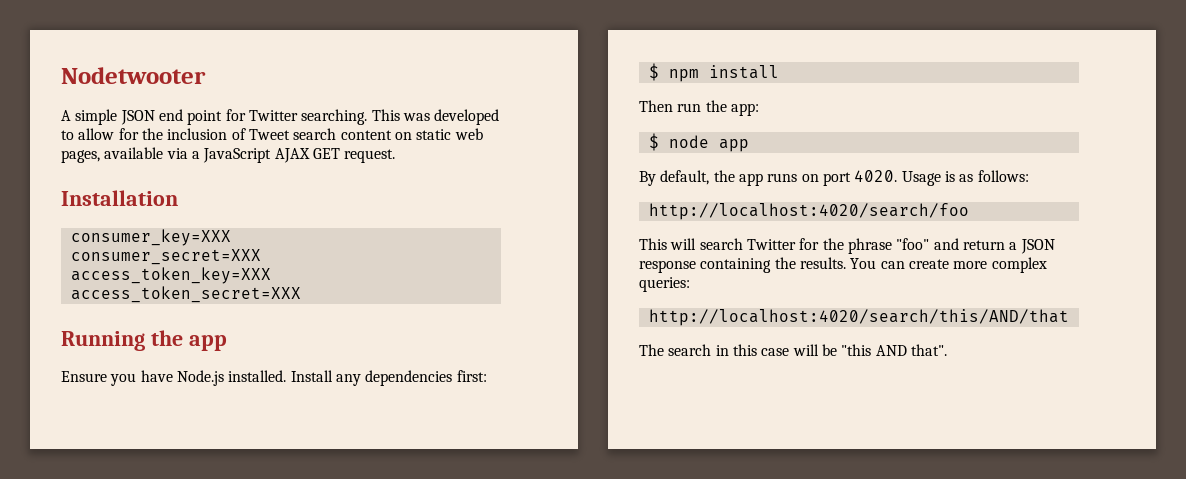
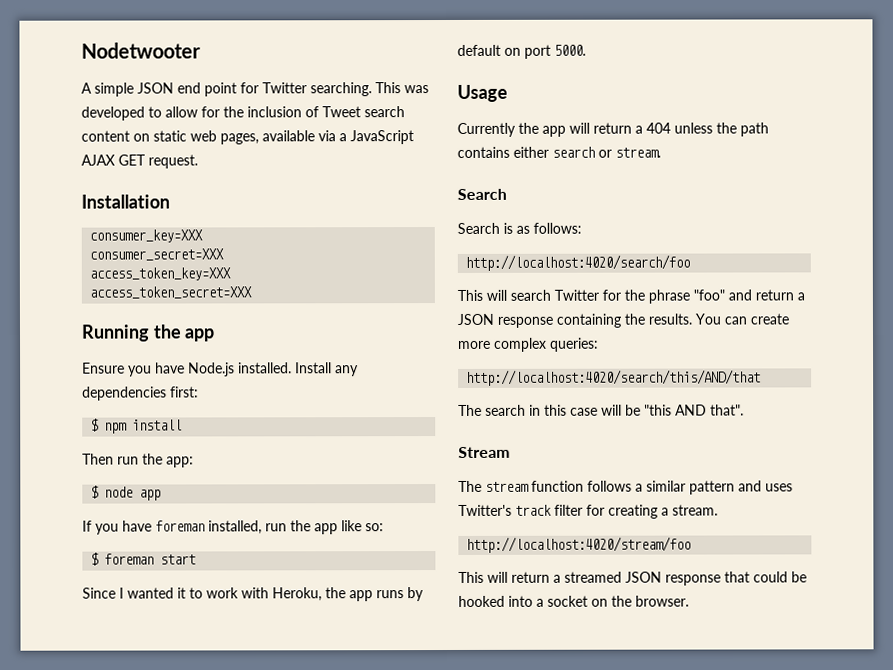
[639,170,710,186] By default, -> [82,520,384,535] [90,552,197,566] [82,587,322,602] If you have foreman installed, run the app like so: // $ foreman start // Since I wanted it to work with Heroku,
(798, 177) none -> [407,587,424,602] [457,44,501,56] by default
[854,170,898,182] 4020. -> [554,44,586,56] 5000. //
(941, 178) none -> [457,122,769,137] [457,146,661,158] [457,188,507,200] [457,222,500,234] // Currently the app will return a 404 unless the path contains either search or stream. // Search // Search
(947, 350) none -> [458,446,510,458] [458,480,793,495] [458,504,718,519] [466,536,692,553] [458,571,807,586] [458,595,689,607] // Stream // The stream function follows a similar pattern and uses Twitter's track filter for creating a stream. // http://localhost:4020/stream/foo // This will return a streamed JSON response that could be hooked into a socket on the browser.

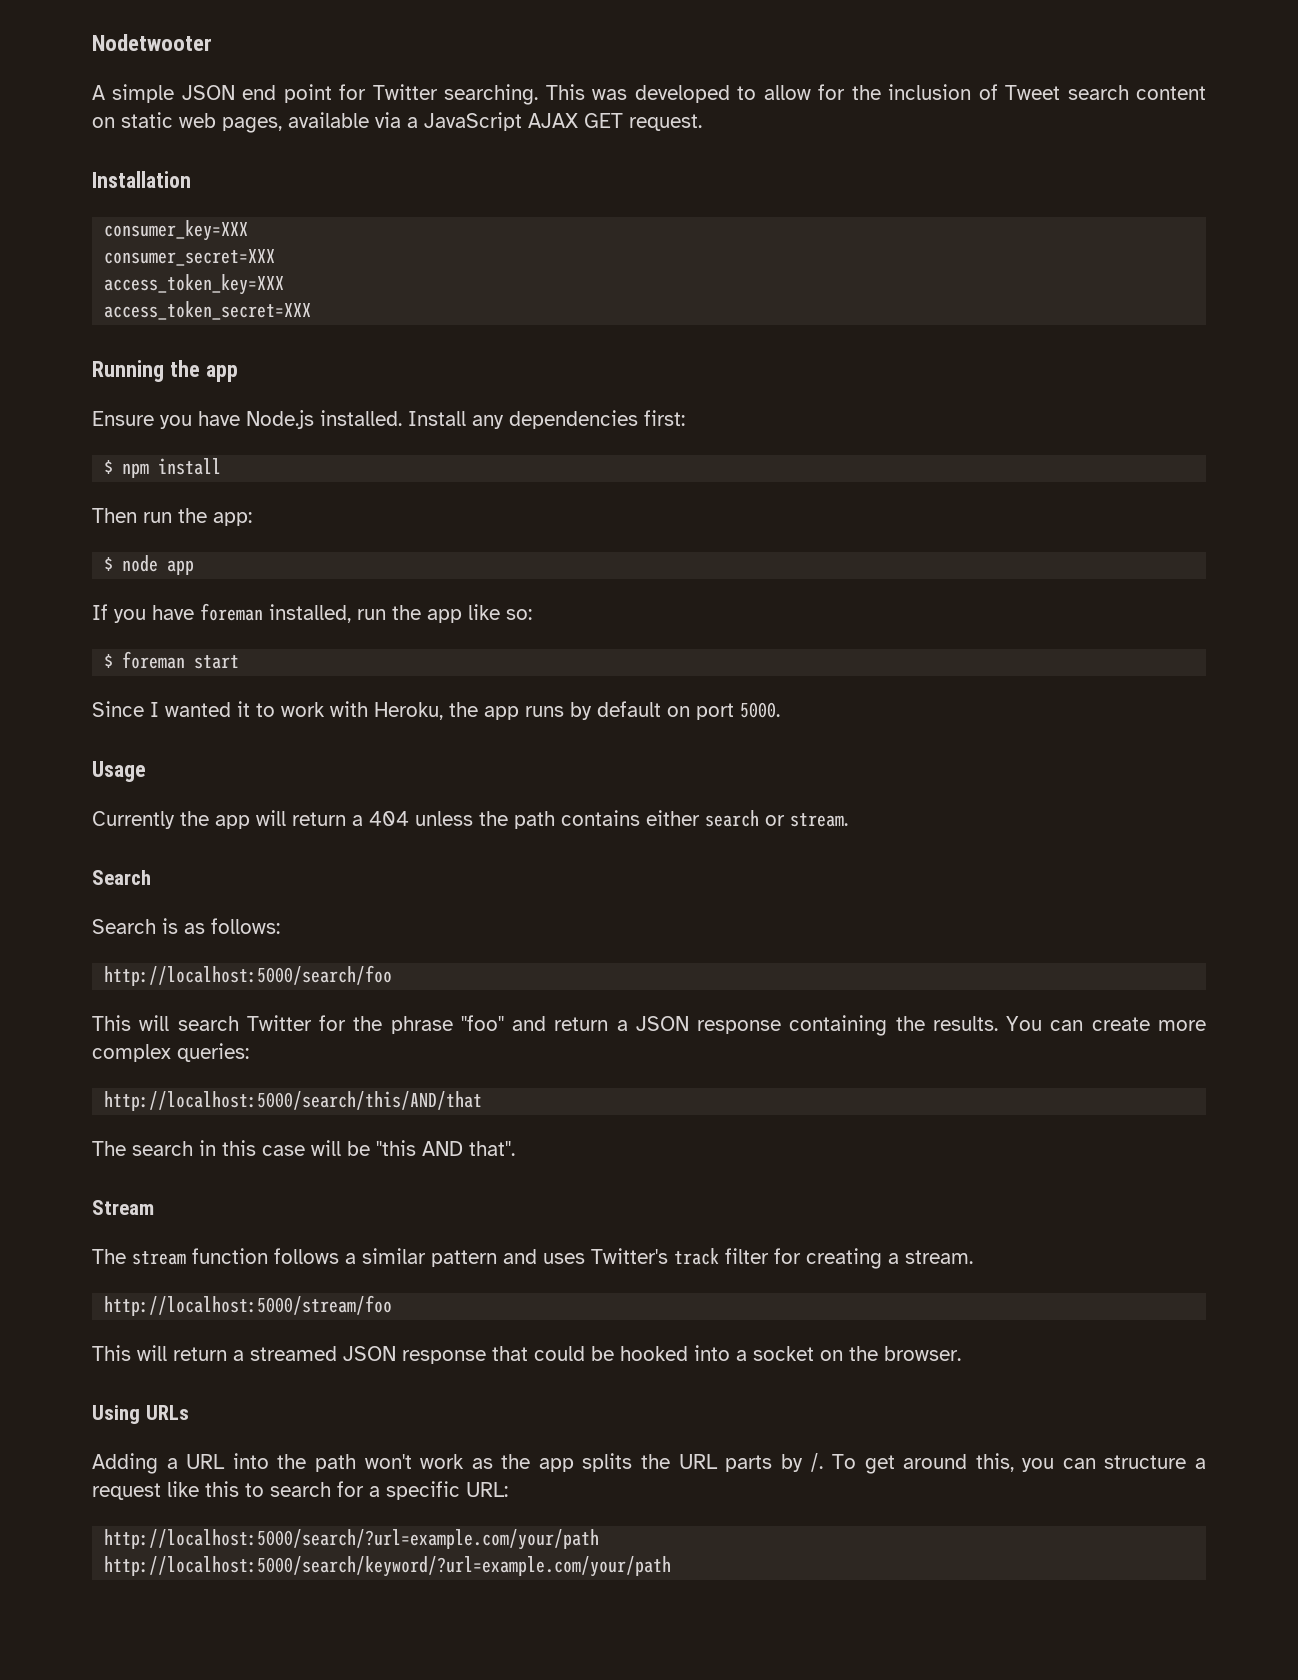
[465,254,691,271] http://localhost:4020/search/foo -> [104,965,393,986] http://localhost:5000/search/foo
[466,369,762,386] http://localhost:4020/search/this/AND/that -> [104,1091,483,1111] http://localhost:5000/search/this/AND/that
[466,536,692,553] http://localhost:4020/stream/foo -> [104,1295,393,1316] http://localhost:5000/stream/foo
(689, 601) none -> [92,1405,189,1424] [92,1453,1207,1474] [92,1481,508,1500] [104,1529,600,1550] [104,1556,672,1577] // Using URLs // Adding a URL into the path won't work as the app splits the URL parts by /. To get around this, you can structure a request like this to search for a specific URL: // http://localhost:5000/search/?url=example.com/your/path // http://localhost:5000/search/keyword/?url=example.com/your/path

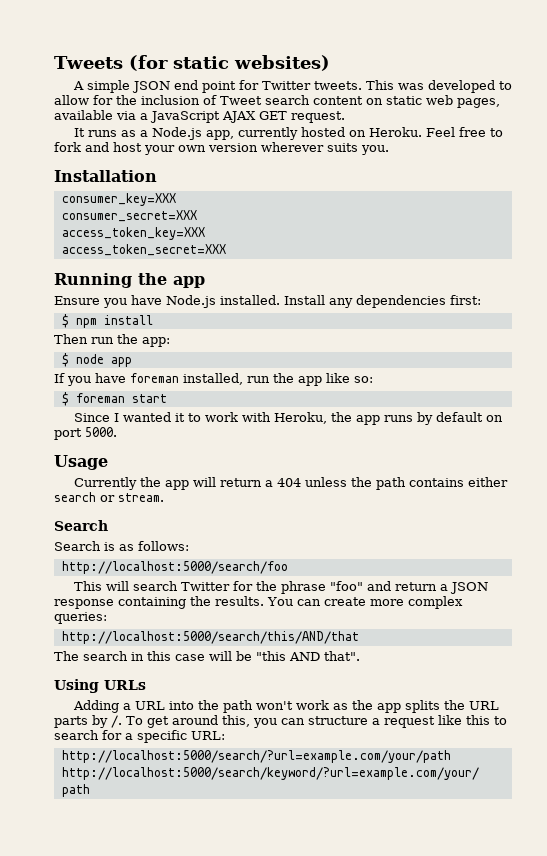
[92,34,212,51] Nodetwooter -> [54,55,330,71] Tweets (for static websites)
[444,84,539,105] searching. -> [313,81,362,90] tweets.
(702, 122) none -> [73,127,503,140] [54,142,389,155] // It runs as a Node.js app, currently hosted on Heroku. Feel free to fork and host your own version wherever suits you.
[92,1200,154,1215] [92,1248,973,1269] [104,1295,393,1316] [92,1345,961,1364] // Stream // The stream function follows a similar pattern and uses Twitter's track filter for creating a stream. // http://localhost:5000/stream/foo // This will return a streamed JSON response that could be hooked into a socket on the browser. -> (360, 656) none

